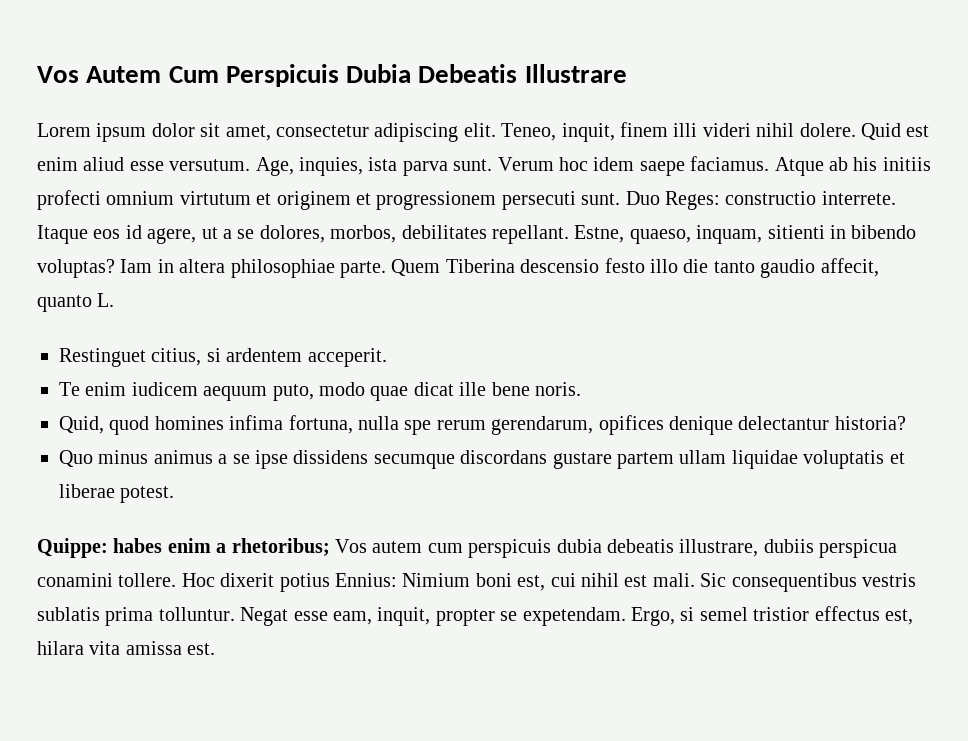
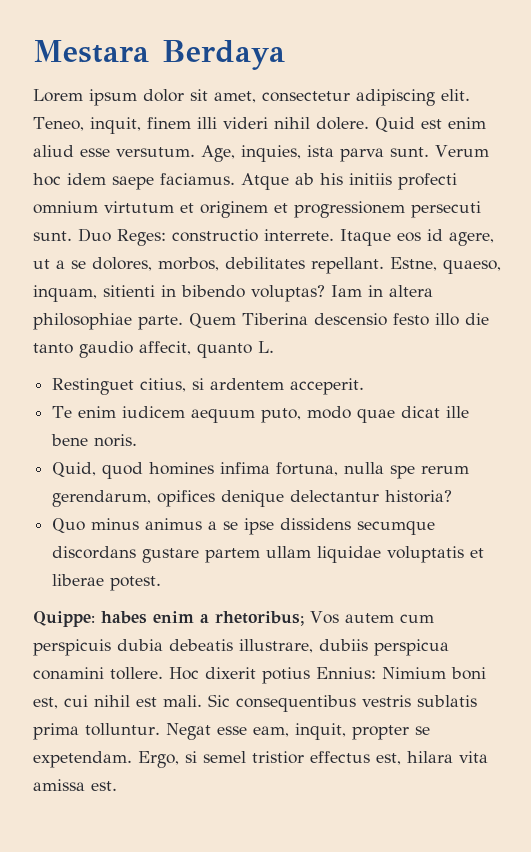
[37,64,627,87] Vos Autem Cum Perspicuis Dubia Debeatis Illustrare -> [33,40,285,70] Mestara Berdaya

